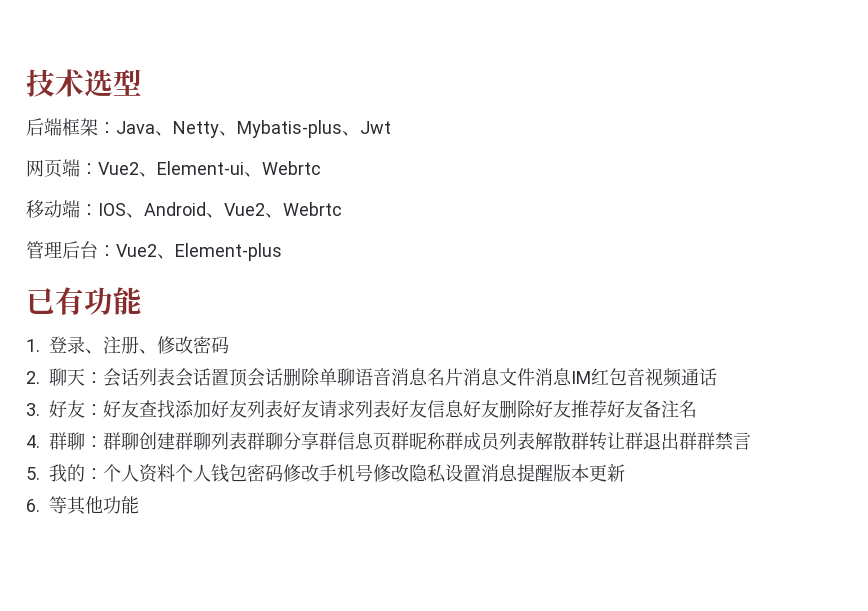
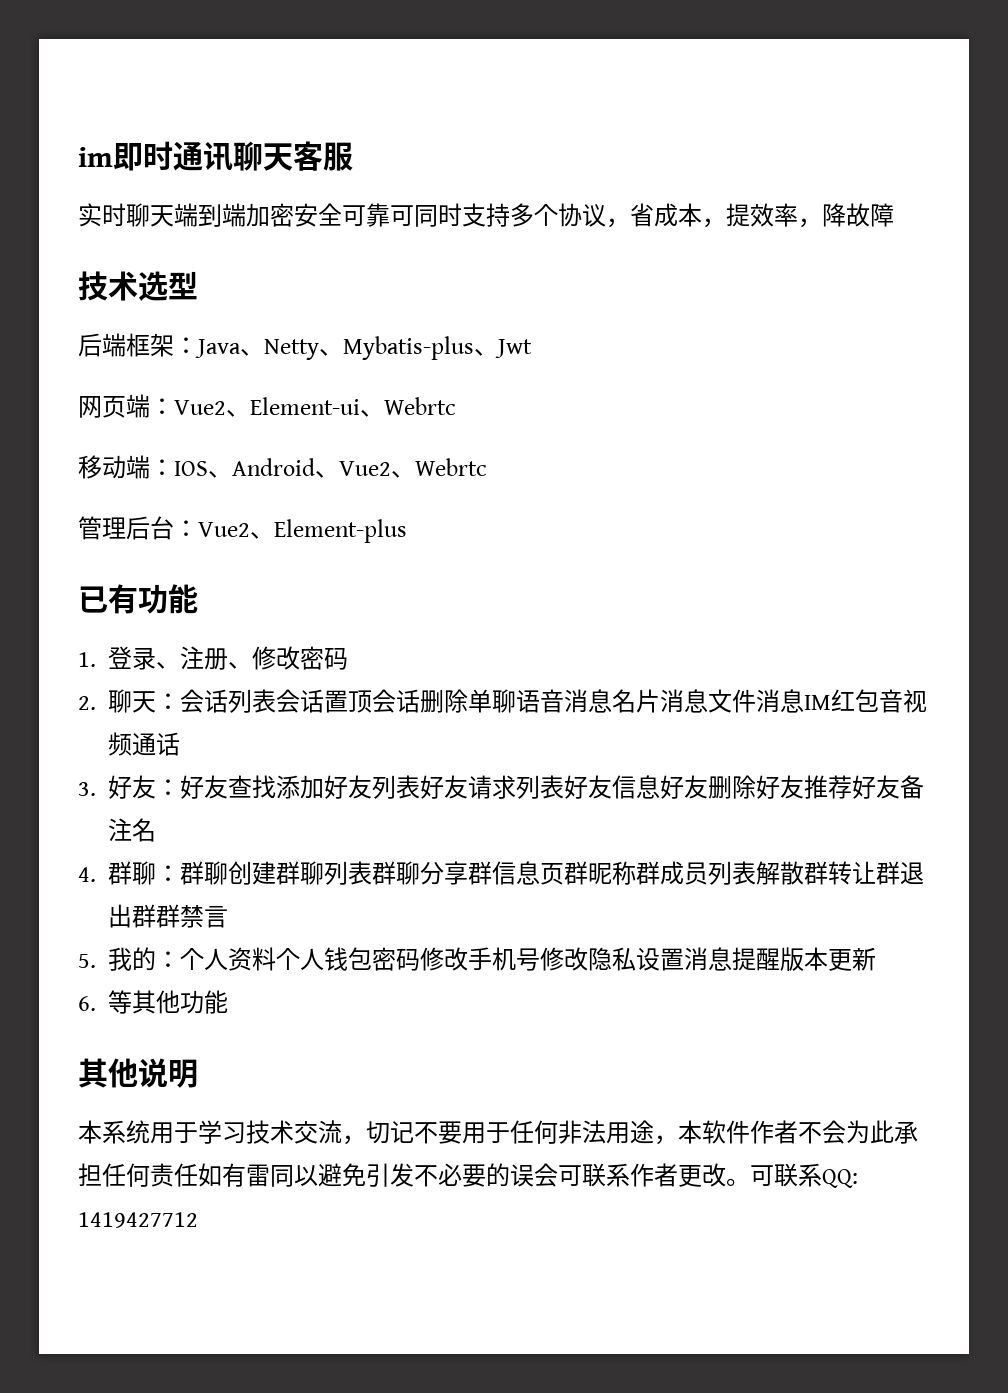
(26, 83) none -> [78,141,353,171] [78,203,894,228] im即时通讯聊天客服 // 实时聊天端到端加密安全可靠可同时支持多个协议，省成本，提效率，降故障 //
(139, 505) none -> [78,1058,198,1088] [78,1120,918,1145] [78,1163,858,1188] [78,1212,198,1228] // 其他说明 // 本系统用于学习技术交流，切记不要用于任何非法用途，本软件作者不会为此承担任何责任如有雷同以避免引发不必要的误会可联系作者更改。可联系QQ: 1419427712

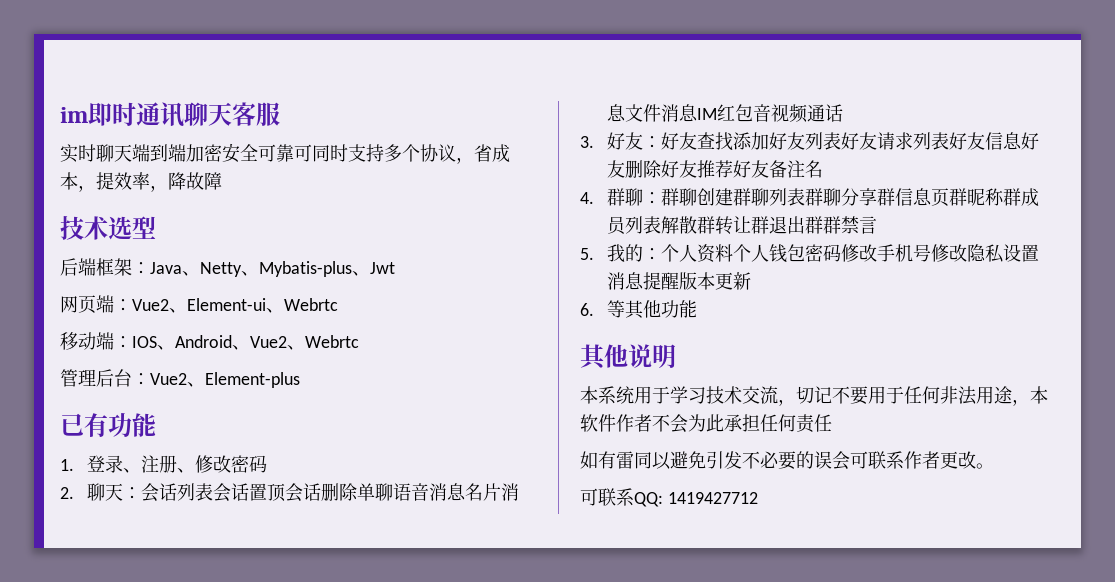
(198, 1175) none -> (832, 423) //
(750, 1182) none -> (994, 466) //

